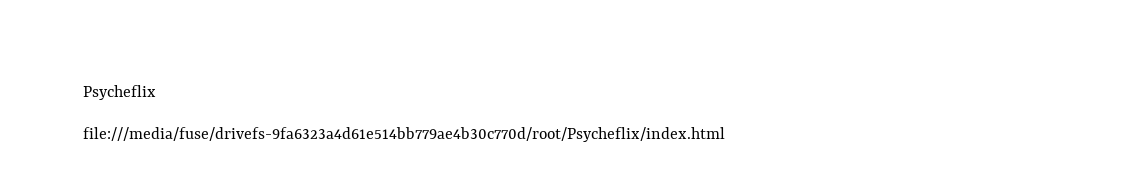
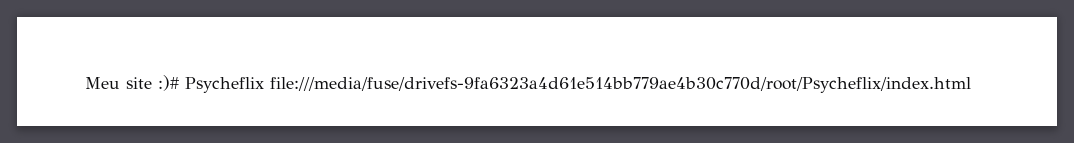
(83, 92) none -> [85,75,179,91] Meu site :)#
(156, 92) // -> (264, 85) none

